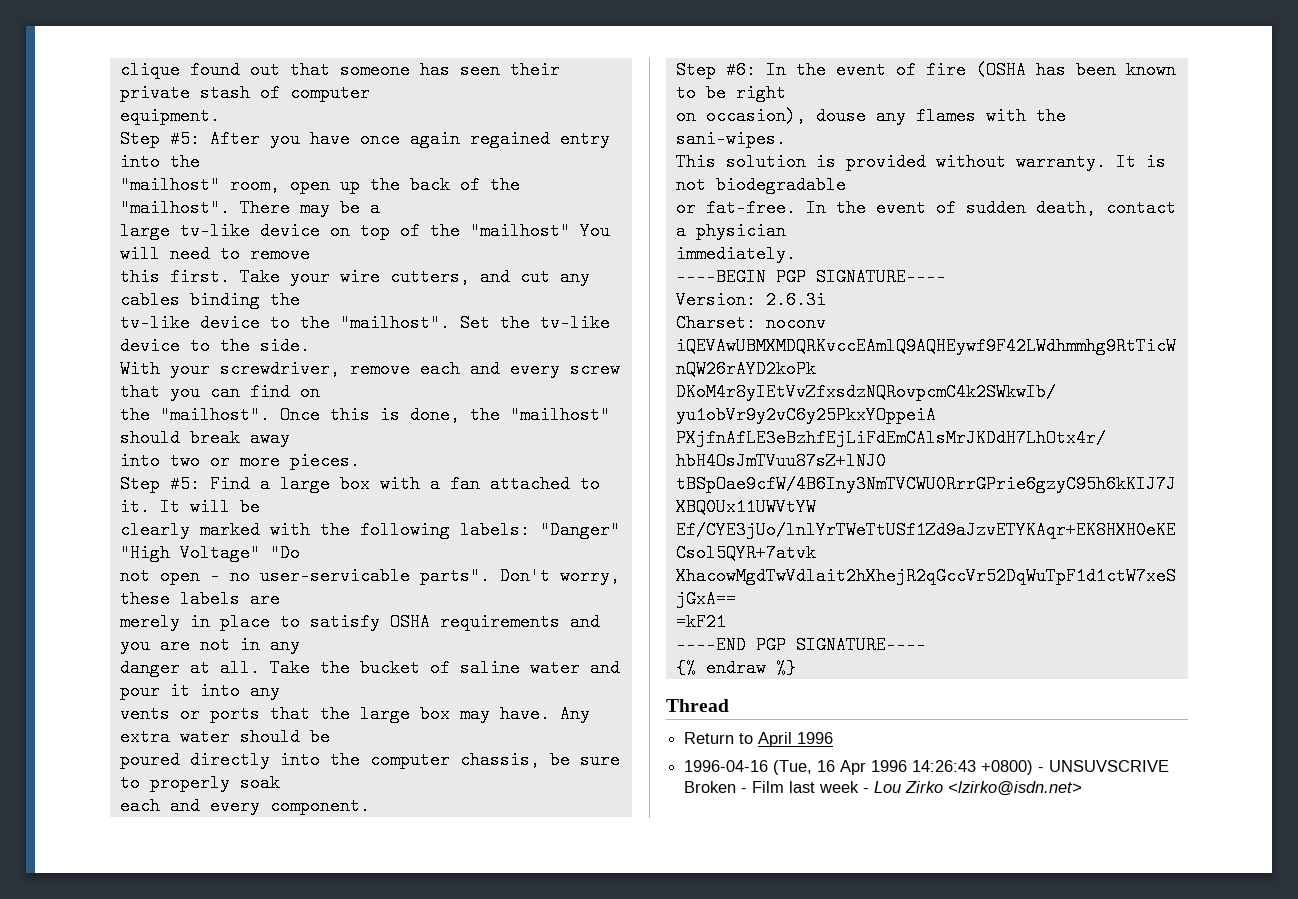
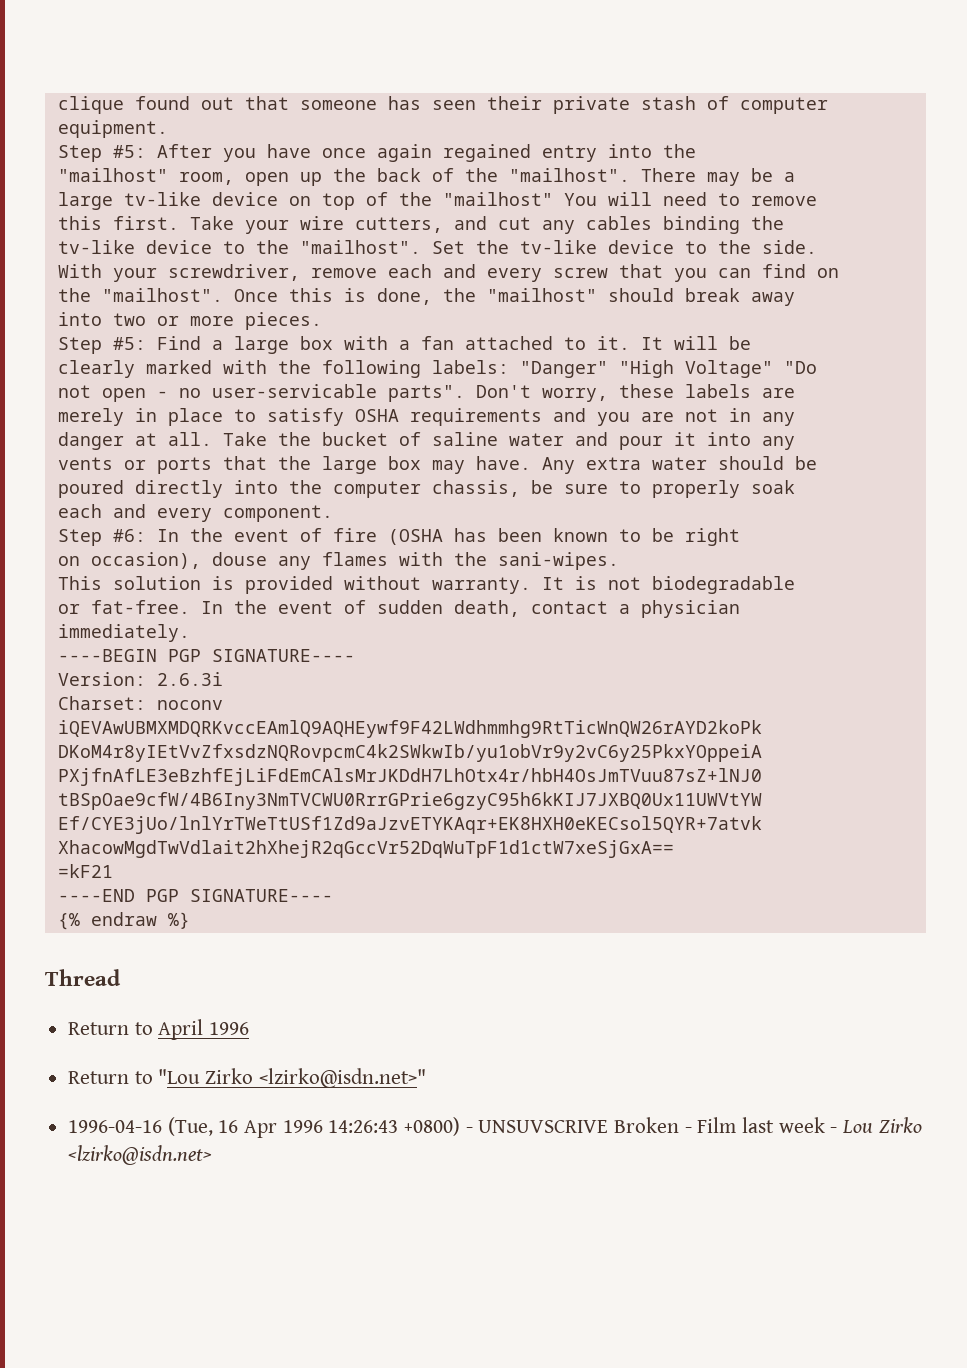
(834, 738) none -> [68,1068,426,1088] // Return to "Lou Zirko <lzirko@isdn.net>"

